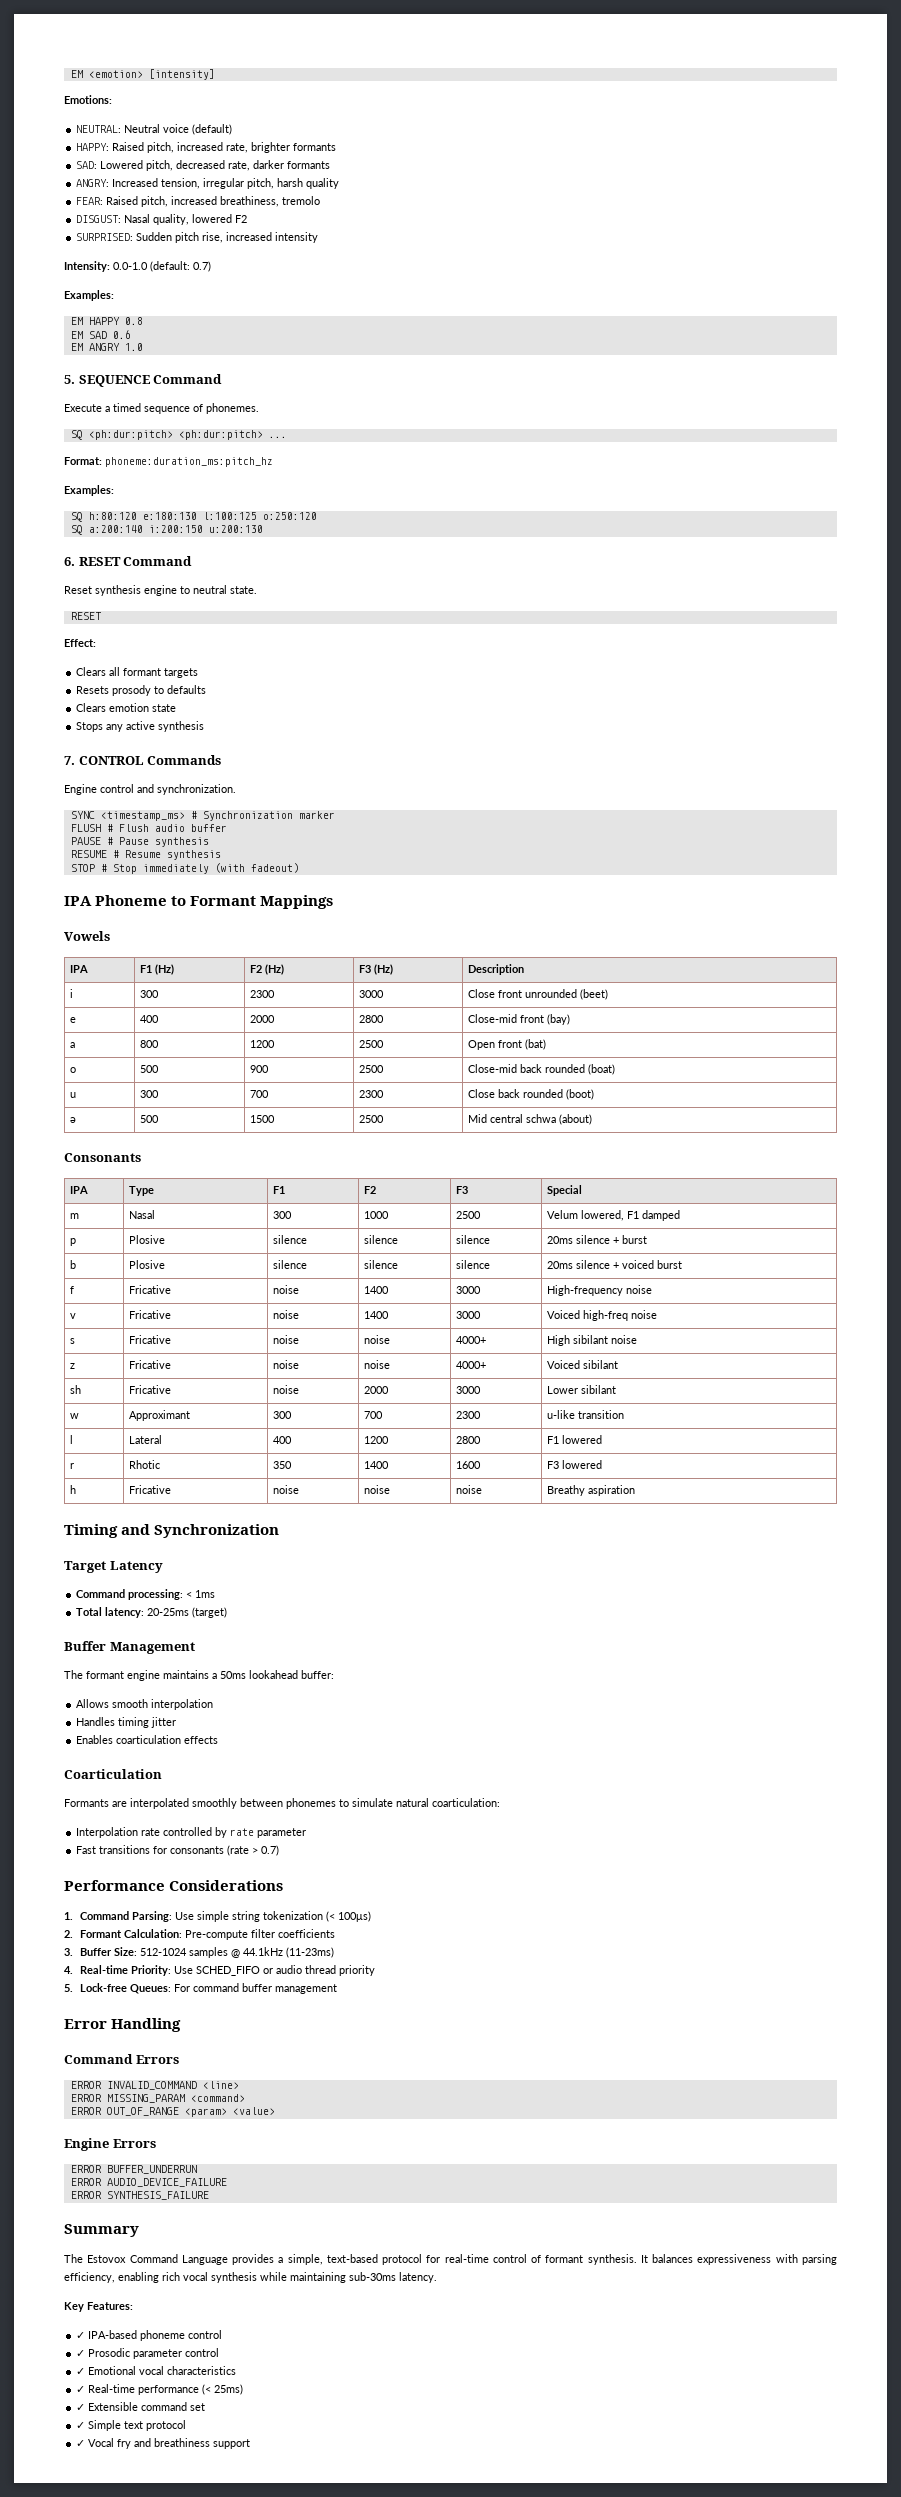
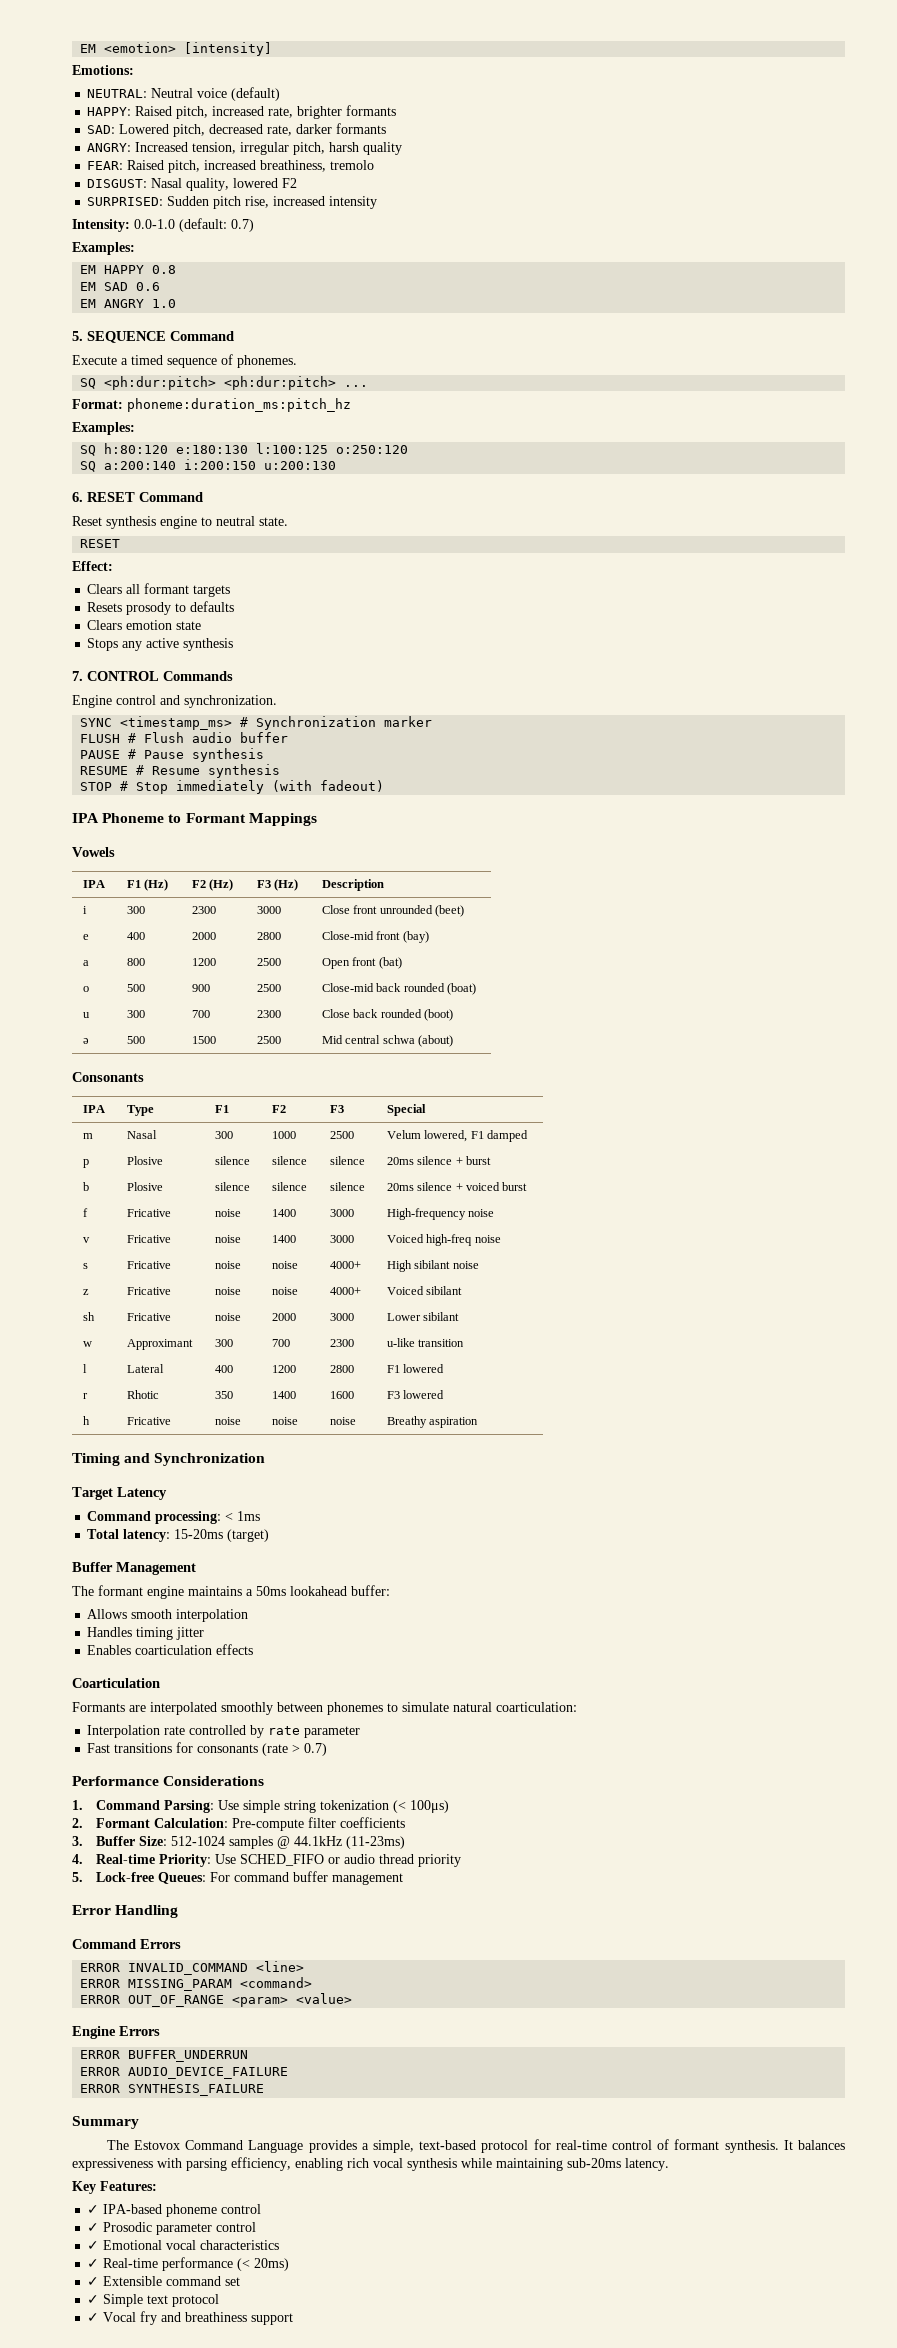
[147,1608,190,1616] 20-25ms -> [174,1529,224,1539] 15-20ms
[349,2272,396,2281] sub-30ms -> [567,2158,621,2168] sub-20ms
[214,2384,244,2395] 25ms) -> [254,2258,290,2271] 20ms)

